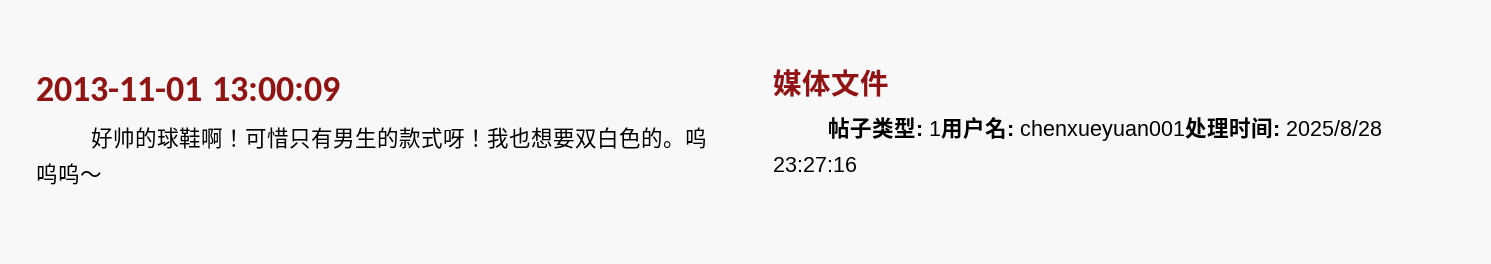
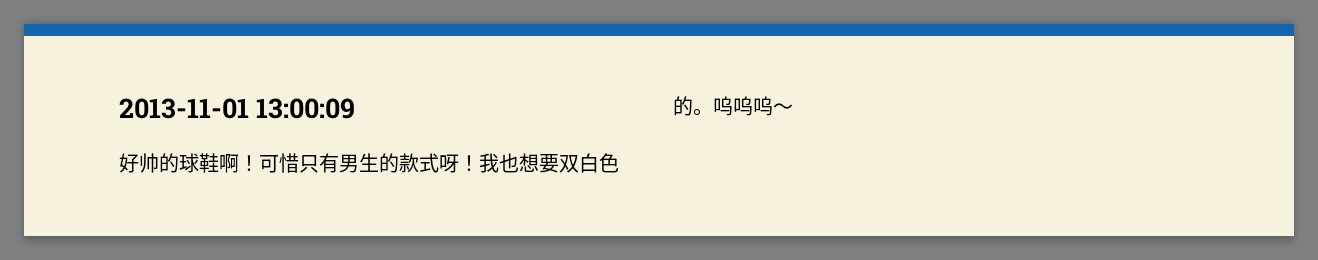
[773,69,889,97] [828,117,1383,141] [773,157,857,172] // 媒体文件 // 帖子类型: 1用户名: chenxueyuan001处理时间: 2025/8/28 23:27:16 -> (793, 108) none

